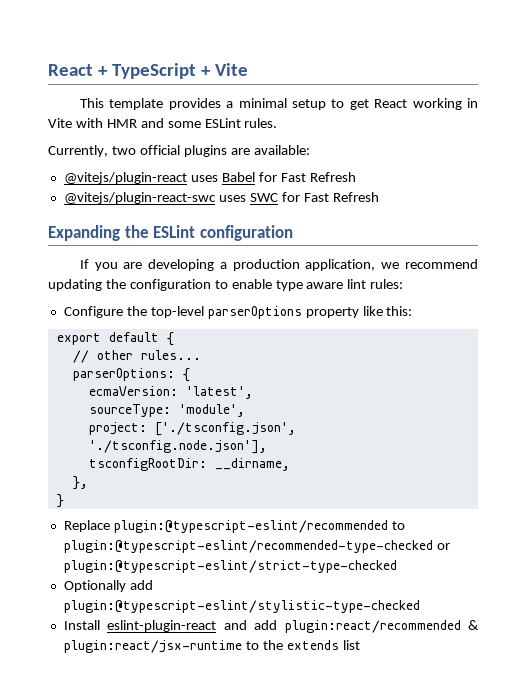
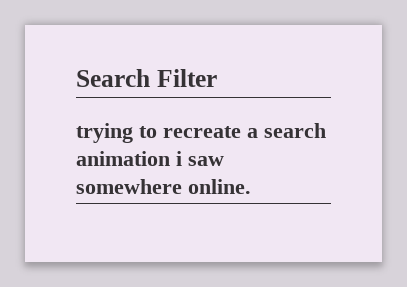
[48,63,248,79] [79,98,479,110] [48,118,278,128] [48,145,310,157] [63,172,356,184] [63,192,379,204] [48,225,293,241] [79,259,478,271] [48,279,404,291] [63,306,413,319] [56,332,174,346] [72,350,201,363] [72,368,190,382] [88,386,253,399] [88,404,245,417] [88,422,296,436] [88,440,267,454] [88,458,290,471] [72,476,88,490] [56,494,64,508] [63,520,405,533] [63,540,450,553] [63,560,397,573] [63,580,153,592] [63,600,420,613] [63,620,480,633] [63,640,360,653] React + TypeScript + Vite // This template provides a minimal setup to get React working in Vite with HMR and some ESLint rules. // Currently, two official plugins are available: // @vitejs/plugin-react uses Babel for Fast Refresh // @vitejs/plugin-react-swc uses SWC for Fast Refresh // Expanding the ESLint configuration // If you are developing a production application, we recommend updating the configuration to enable type aware lint rules: // Configure the top-level parserOptions property like this: // export default { // // other rules... // parserOptions: { // ecmaVersion: 'latest', // sourceType: 'module', // project: ['./tsconfig.json', './tsconfig.node.json'], // tsconfigRootDir: __dirname, // }, // } // Replace plugin:@typescript-eslint/recommended to plugin:@typescript-eslint/recommended-type-checked or plugin:@typescript-eslint/strict-type-checked // Optionally add plugin:@typescript-eslint/stylistic-type-checked // Install eslint-plugin-react and add plugin:react/recommended & plugin:react/jsx-runtime to the extends list -> [76,69,217,87] [76,123,326,143] [76,151,224,166] [76,179,251,194] Search Filter // trying to recreate a search animation i saw somewhere online.

